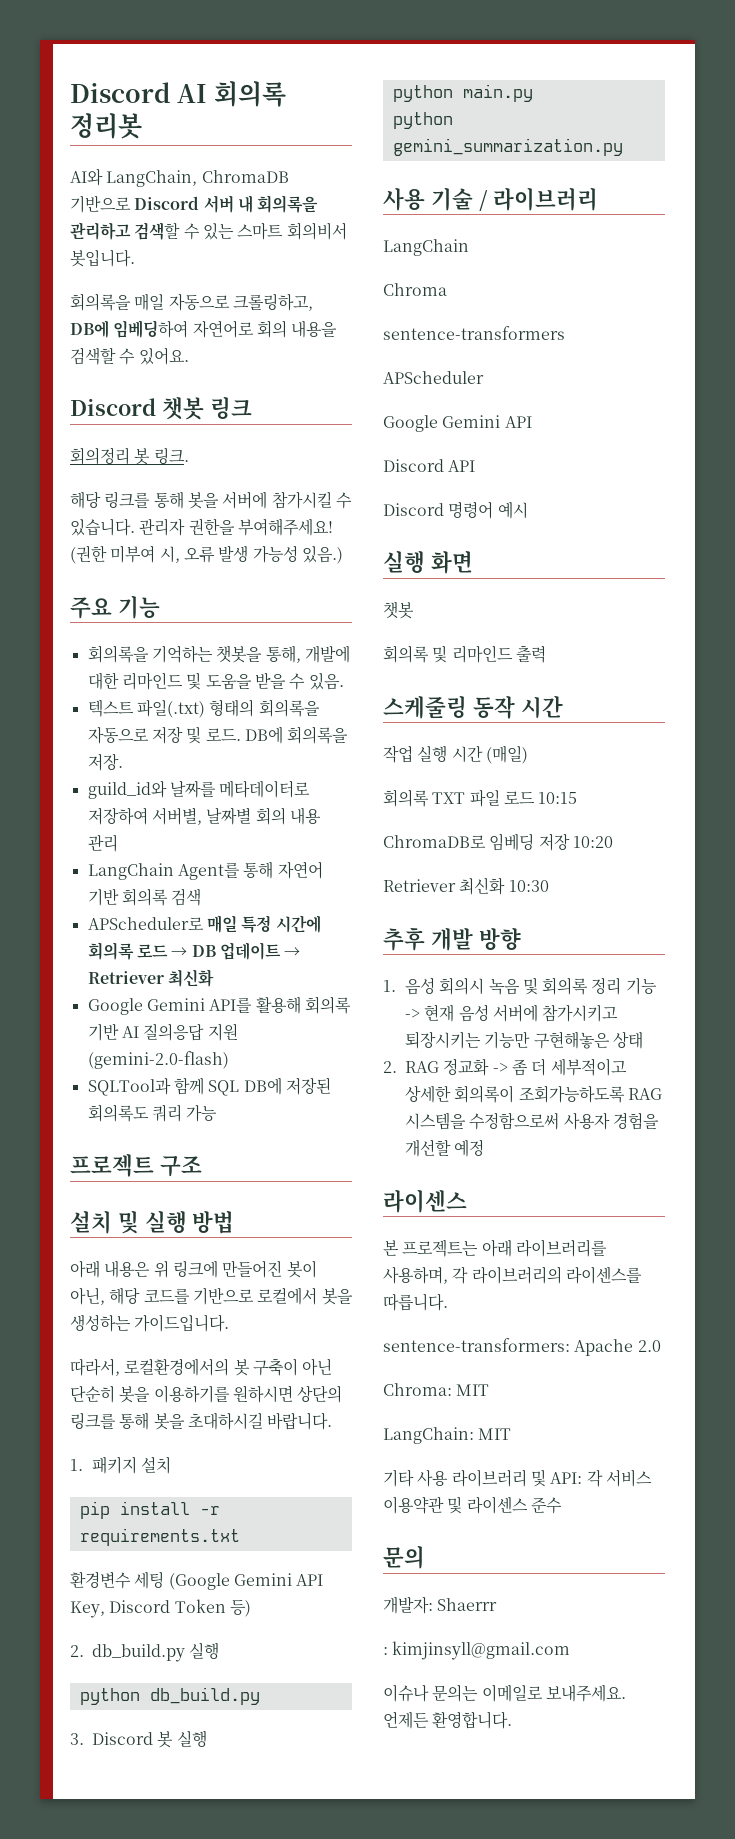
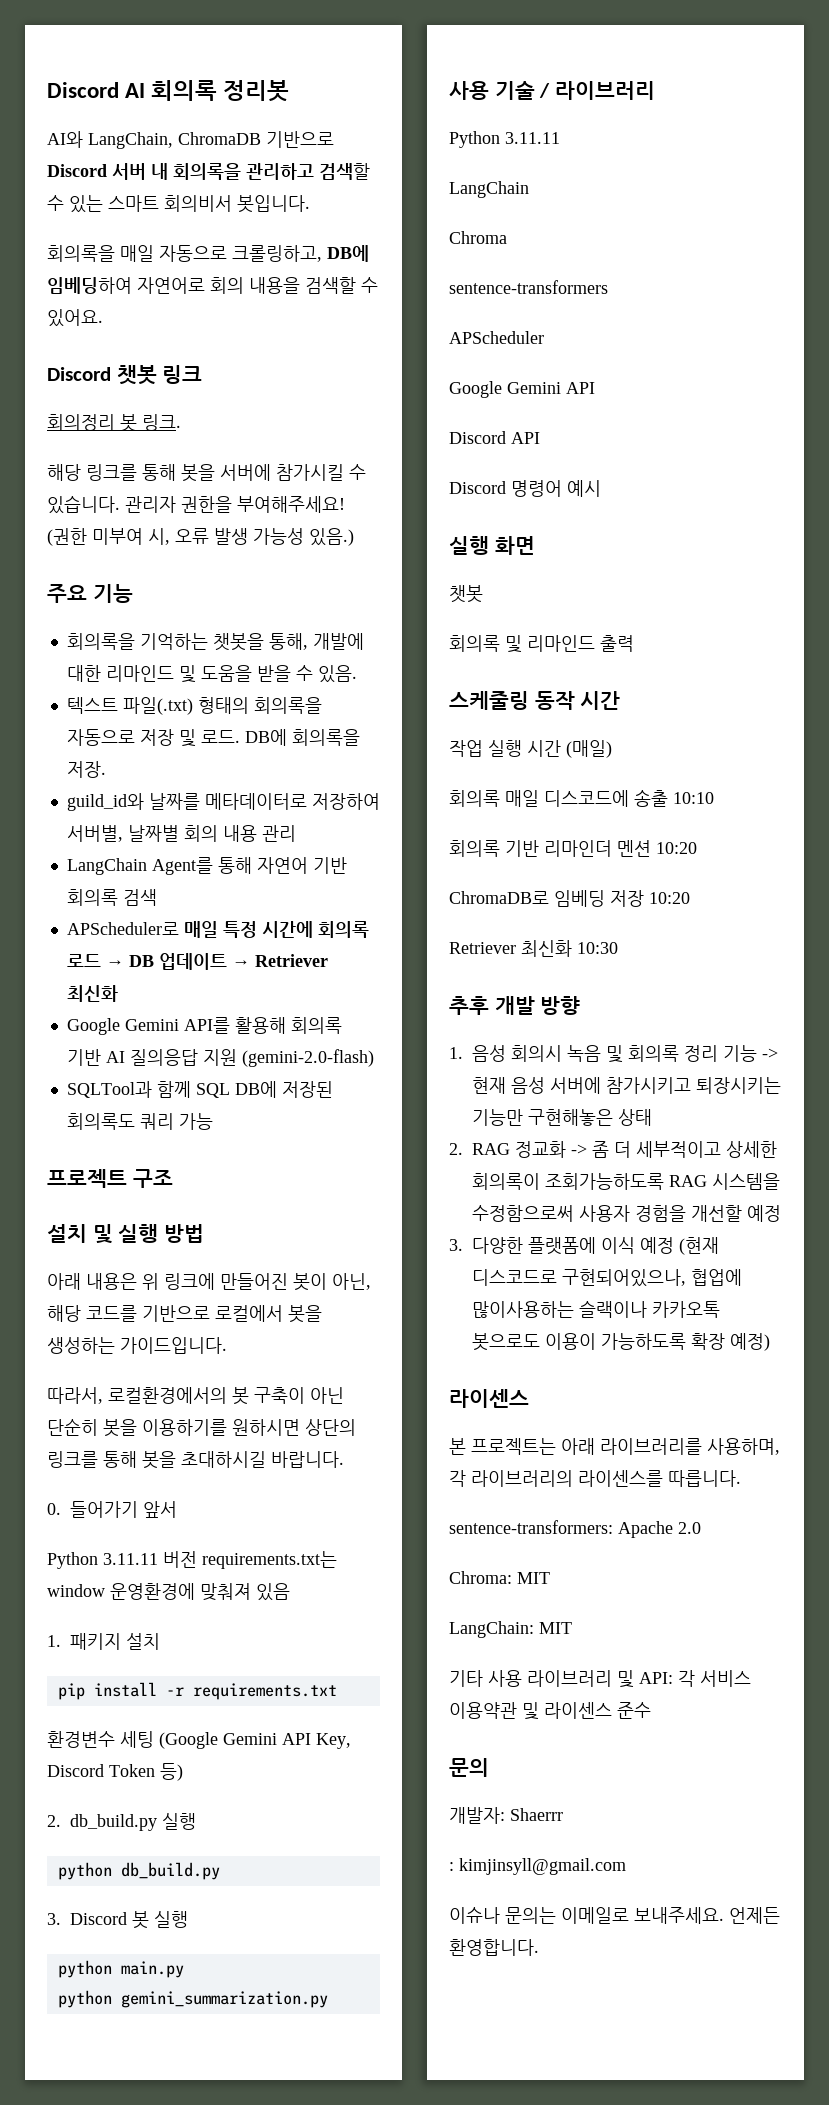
(333, 1421) none -> [47,1501,177,1518] [47,1551,337,1569] [47,1583,290,1601] // 0. 들어가기 앞서 // Python 3.11.11 버전 requirements.txt는 window 운영환경에 맞춰져 있음
(599, 199) none -> [449,131,560,148] // Python 3.11.11
[432,789,578,807] TXT 파일 로드 10:15 -> [505,789,714,807] [449,840,697,857] 매일 디스코드에 송출 10:10 // 회의록 기반 리마인더 멘션 10:20
(485, 1148) none -> [449,1237,719,1255] [472,1269,742,1287] [472,1300,720,1318] [472,1333,770,1351] // 3. 다양한 플랫폼에 이식 예정 (현재 디스코드로 구현되어있으나, 협업에 많이사용하는 슬랙이나 카카오톡 봇으로도 이용이 가능하도록 확장 예정)

